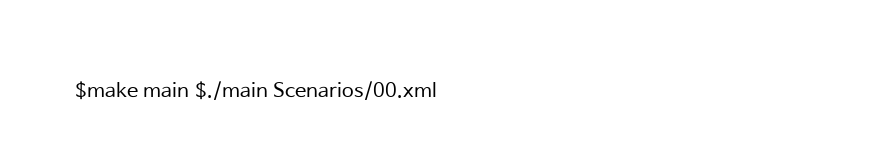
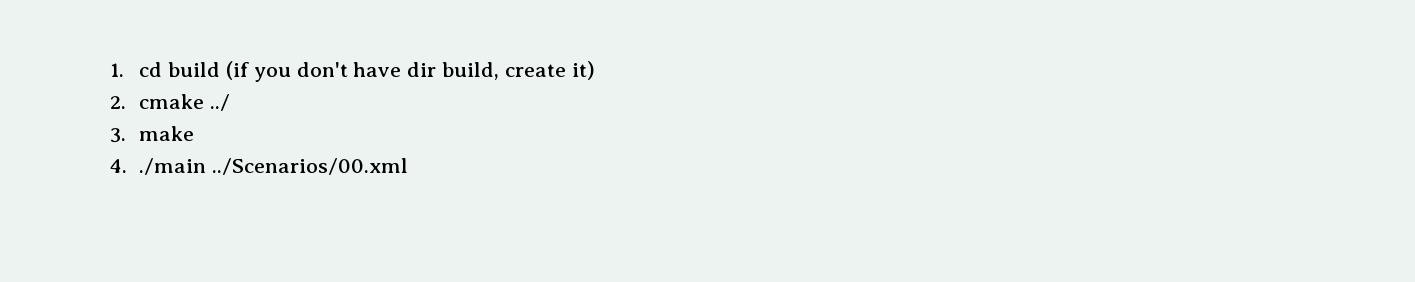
[75,81,437,100] $make main $./main Scenarios/00.xml -> [110,61,595,82] [110,94,231,111] [110,126,195,143] [110,158,409,175] 1. cd build (if you don't have dir build, create it) // 2. cmake ../ // 3. make // 4. ./main ../Scenarios/00.xml

